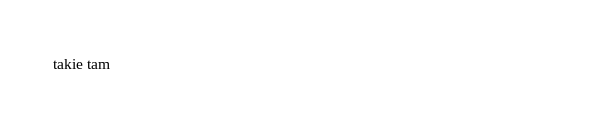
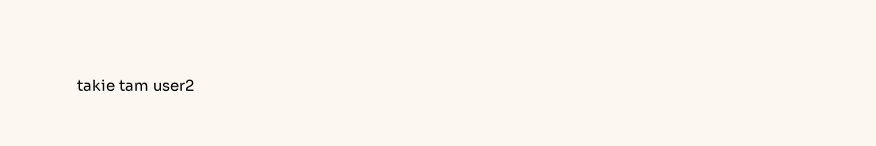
(111, 64) none -> [152,78,195,92] user2

